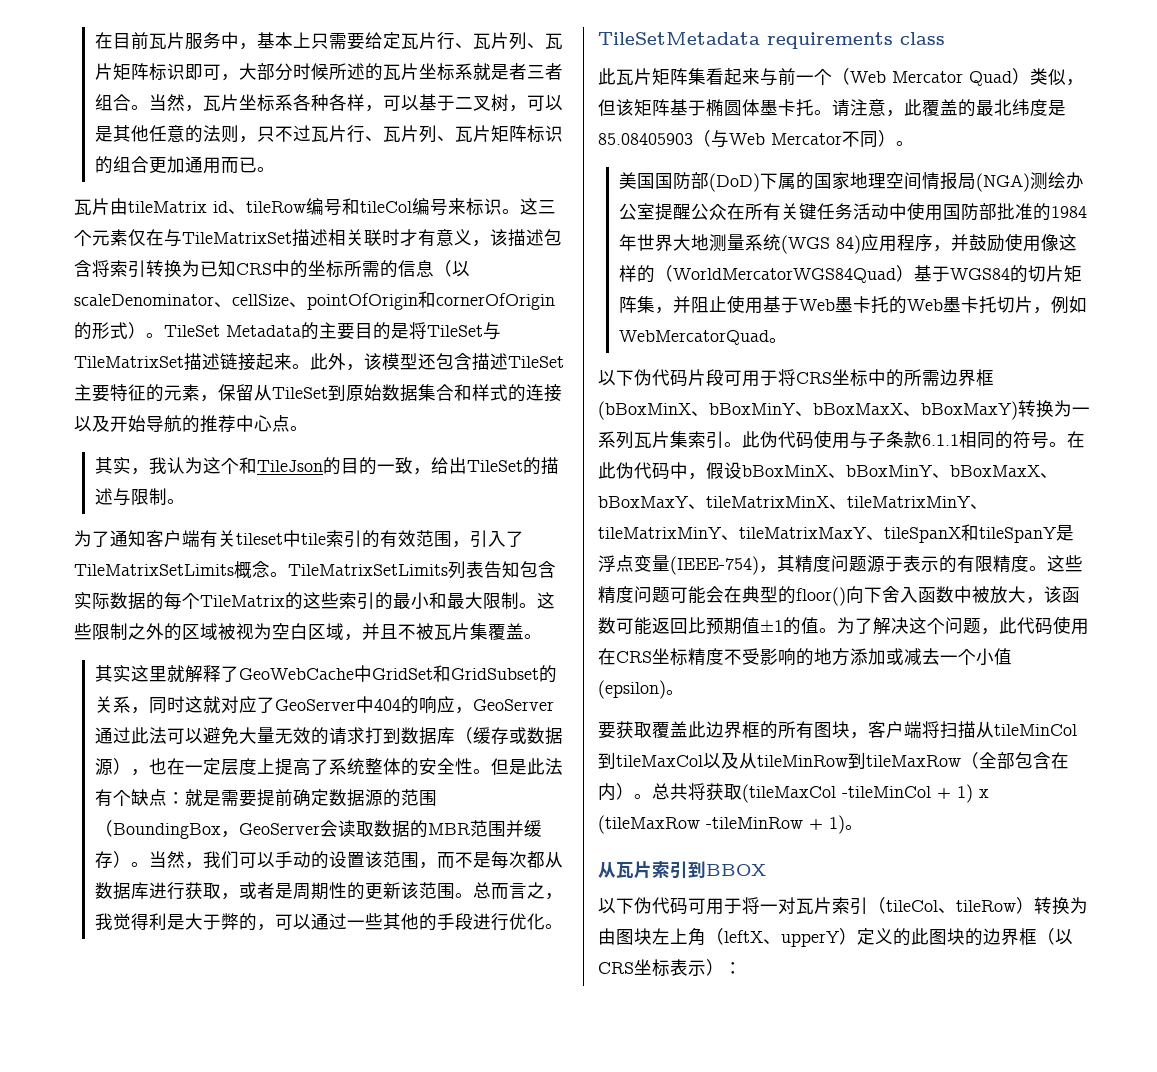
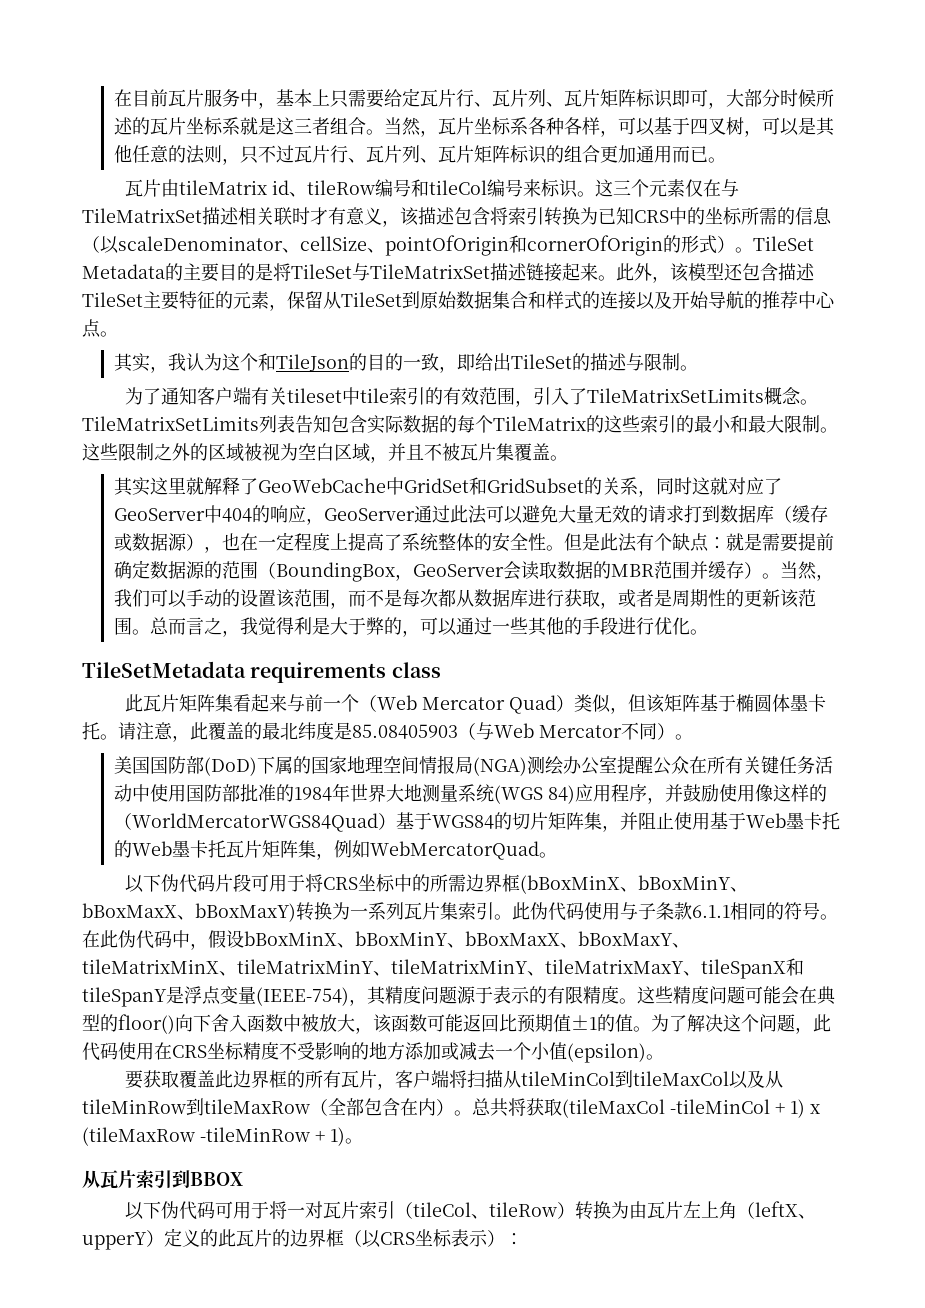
[508,63,527,80] 者 -> [275,117,294,135] 这
[454,97,473,109] 二 -> [689,118,708,135] 四
(431, 471) none -> [456,354,475,371] 即
[220,759,239,775] 层 -> [293,533,312,551] 程
[996,296,1033,313] 切片 -> [225,840,316,858] 瓦片矩阵集
[814,721,850,738] 图块 -> [341,1070,378,1088] 瓦片
[616,928,652,945] 图块 -> [647,1201,684,1219] 瓦片
[929,928,965,945] 图块 -> [236,1229,272,1247] 瓦片

